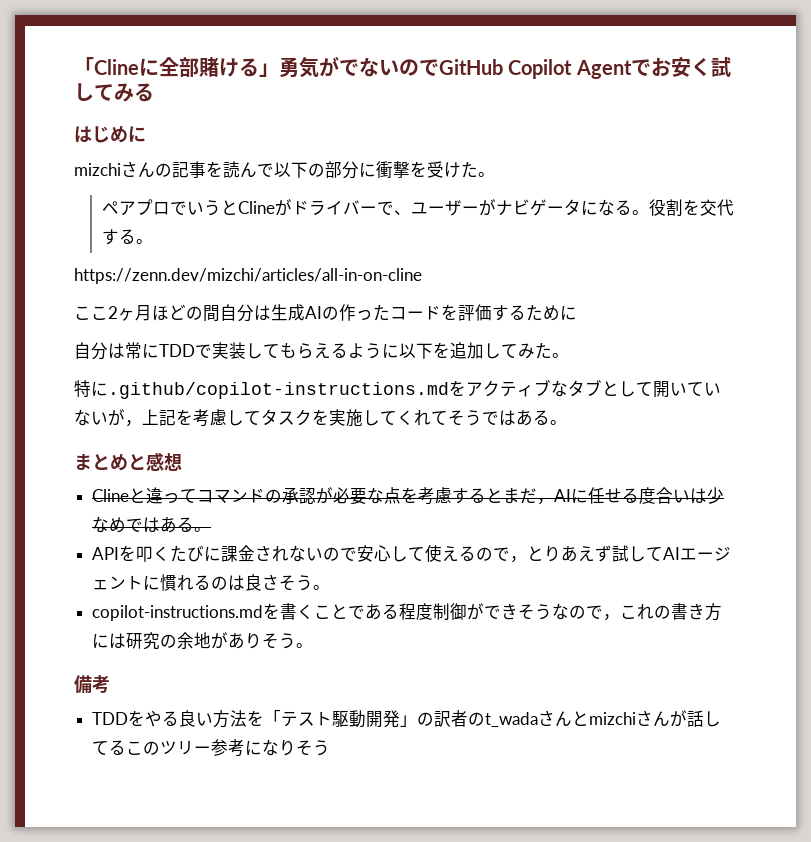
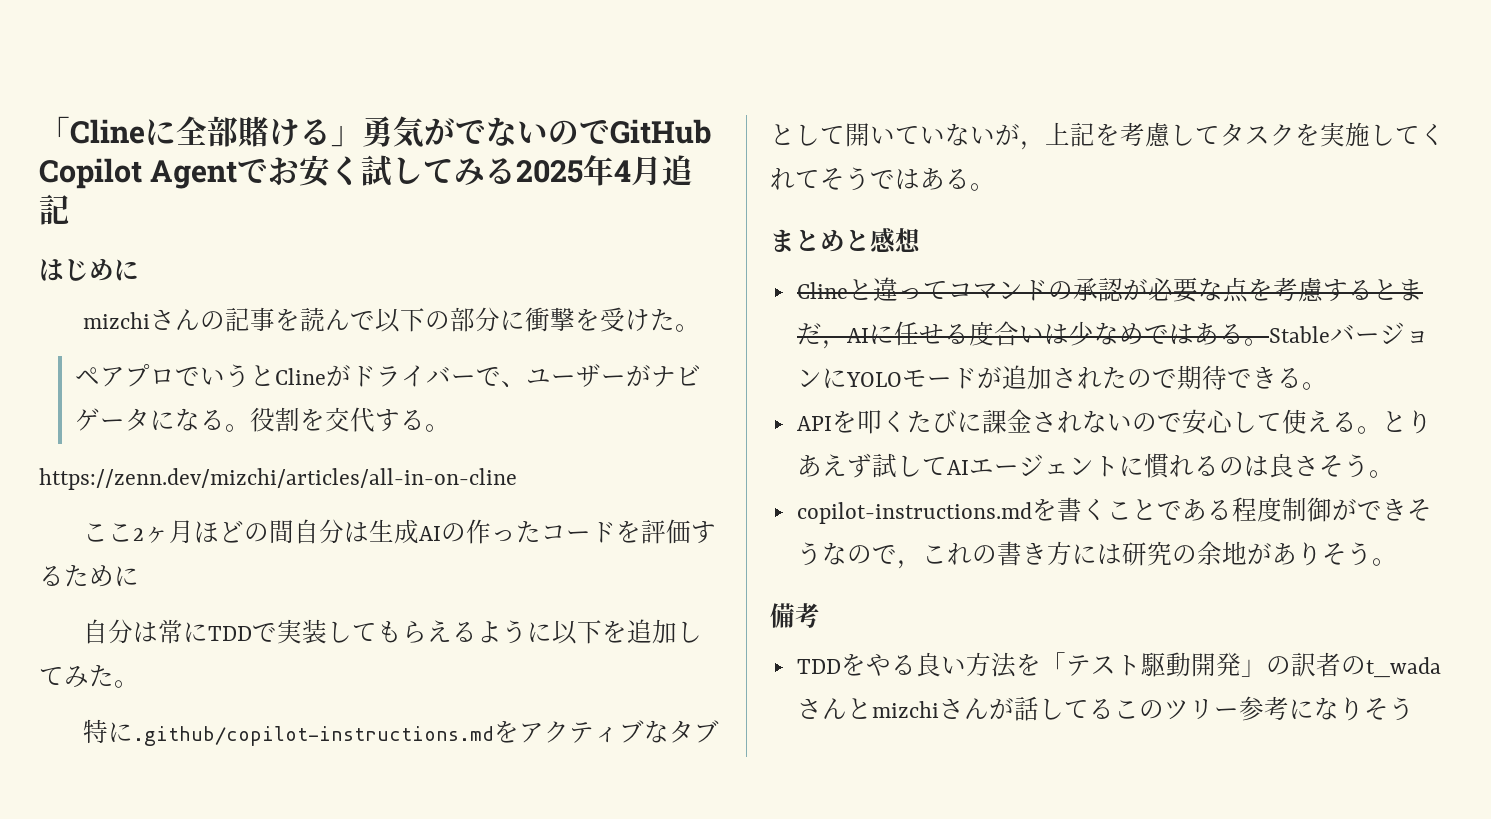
(154, 92) none -> [516,155,694,186] [39,194,70,225] 2025年4月追記
(212, 529) none -> [1268,322,1430,344] [796,365,1327,390] StableバージョンにYOLOモードが追加されたので期待できる。
[476,547,528,563] ので， -> [1356,426,1382,434] 。

